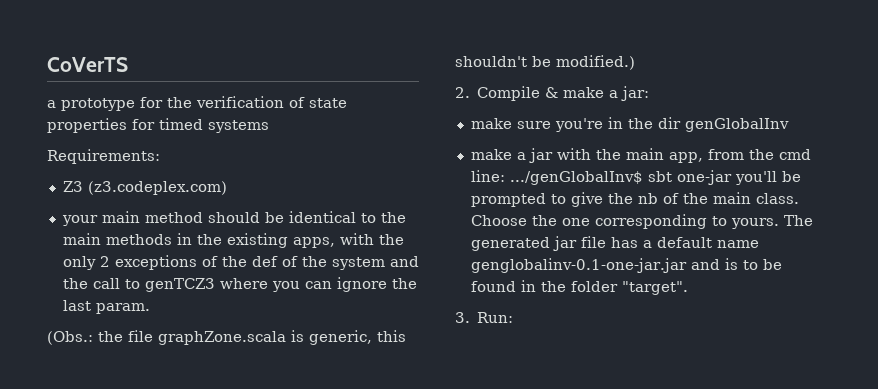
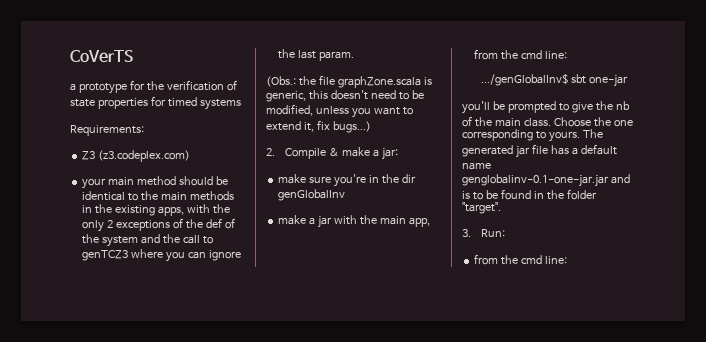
[455,55,635,70] shouldn't be modified.) -> [330,90,424,100] [266,104,413,118] [266,120,371,133] doesn't need to be modified, unless you want to extend it, fix bugs...)
(505, 176) none -> (568, 55) //
(732, 177) none -> (629, 80) //
(514, 317) none -> [474,254,568,265] // from the cmd line:

